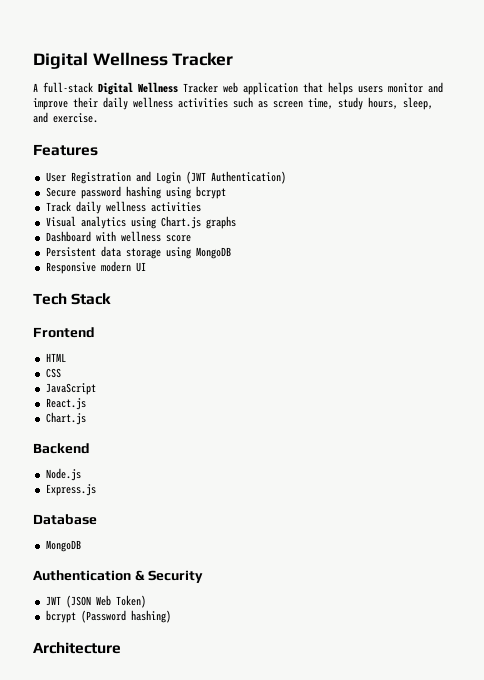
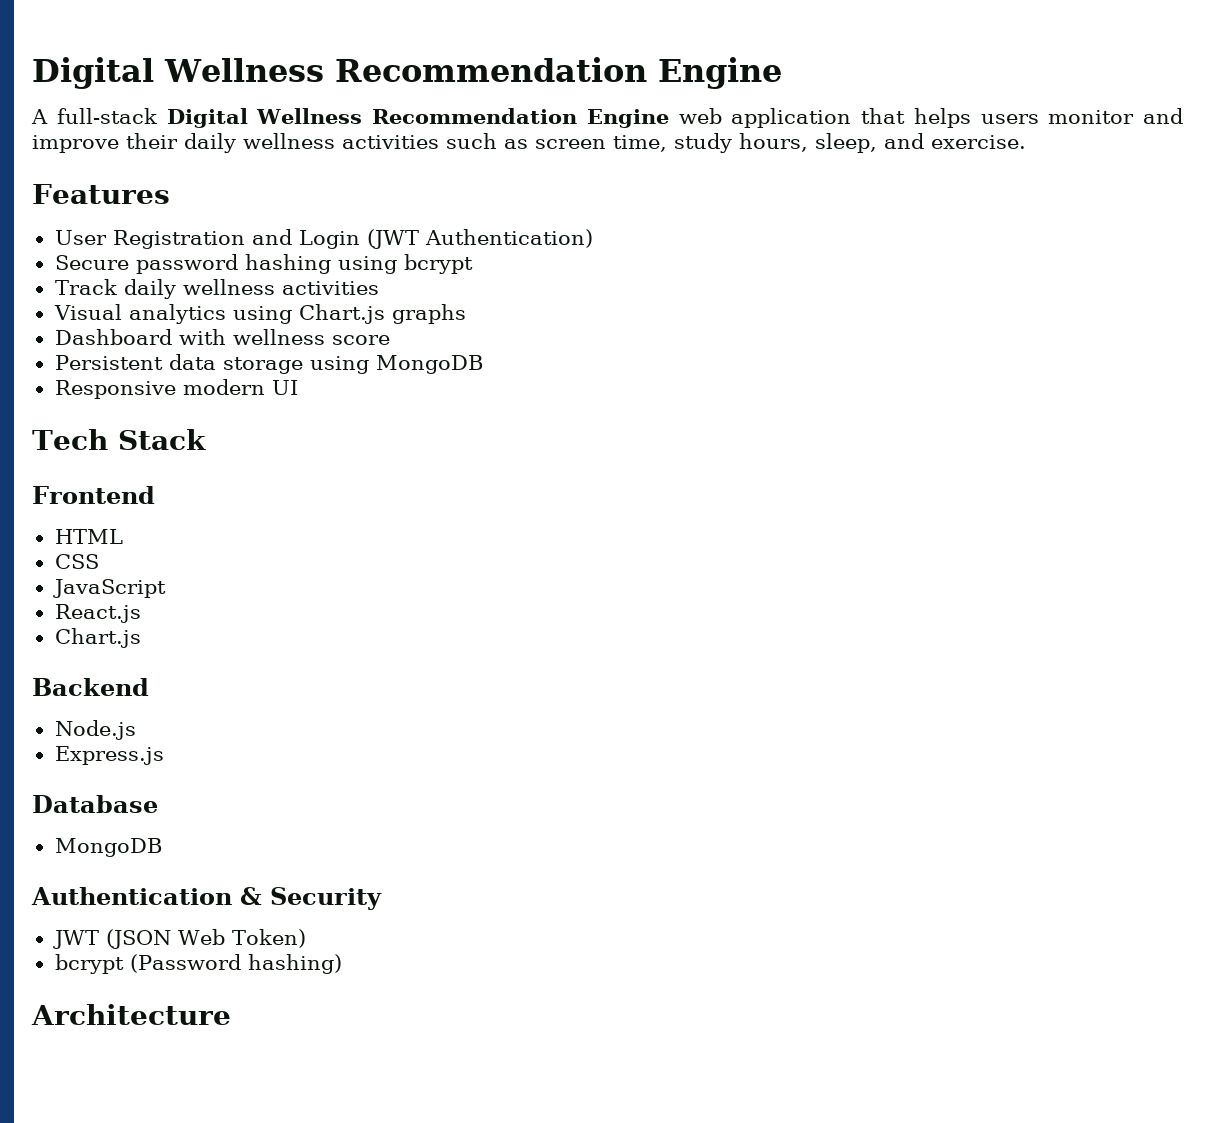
[33,52,234,69] Digital Wellness Tracker -> [32,57,782,89] Digital Wellness Recommendation Engine
[183,82,218,93] Tracker -> [371,108,669,128] Recommendation Engine

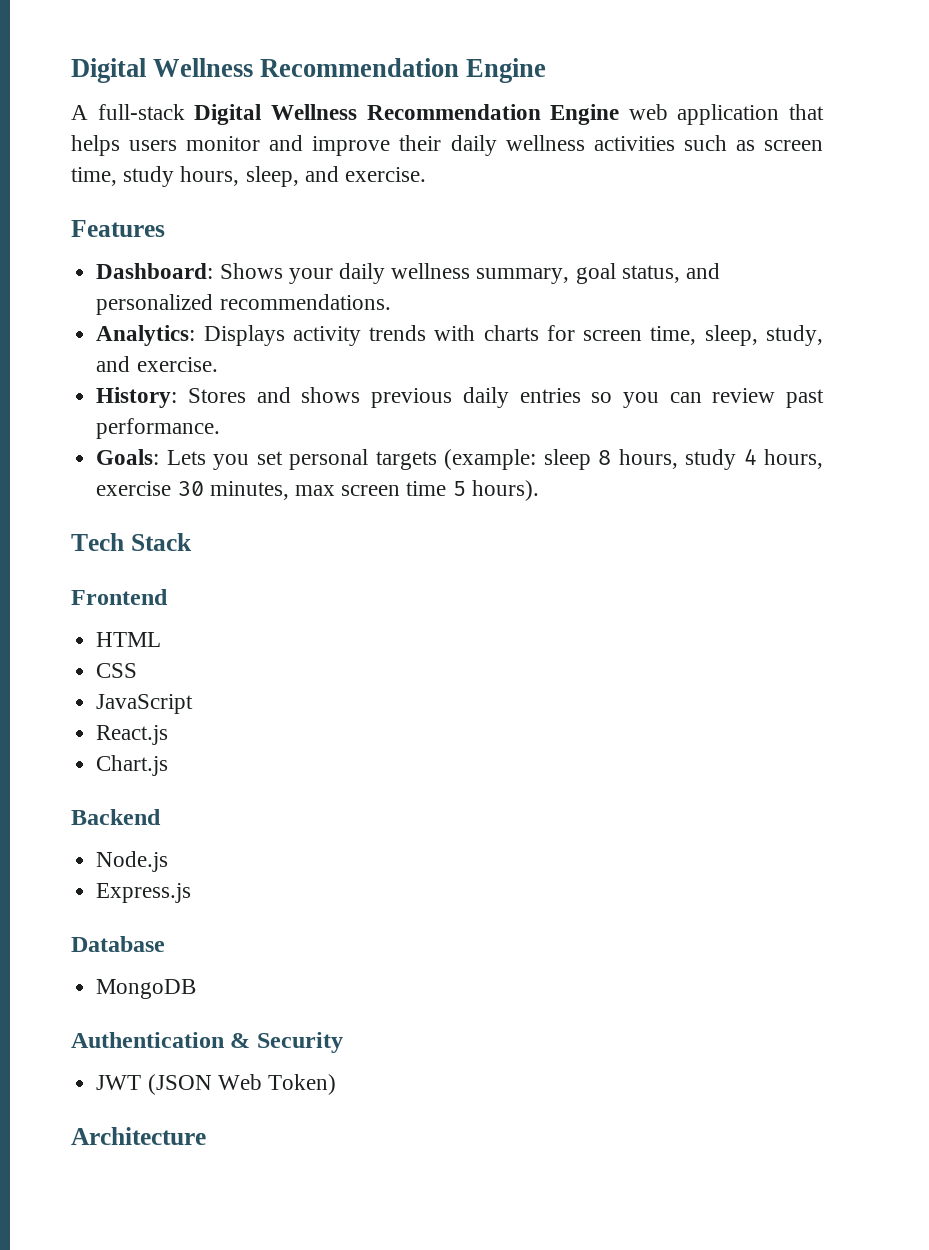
[54,229,593,249] [54,254,473,274] [54,279,379,299] [53,304,466,324] [54,329,390,345] [54,354,483,374] [54,379,298,399] User Registration and Login (JWT Authentication) // Secure password hashing using bcrypt // Track daily wellness activities // Visual analytics using Chart.js graphs // Dashboard with wellness score // Persistent data storage using MongoDB // Responsive modern UI -> [96,263,720,284] [96,294,391,315] [96,325,823,346] [96,356,218,372] [96,387,825,408] [96,418,221,439] [96,449,824,470] [96,480,539,501] Dashboard: Shows your daily wellness summary, goal status, and personalized recommendations. // Analytics: Displays activity trends with charts for screen time, sleep, study, and exercise. // History: Stores and shows previous daily entries so you can review past performance. // Goals: Lets you set personal targets (example: sleep 8 hours, study 4 hours, exercise 30 minutes, max screen time 5 hours).
[54,954,342,974] // bcrypt (Password hashing) -> (336, 1084) none

